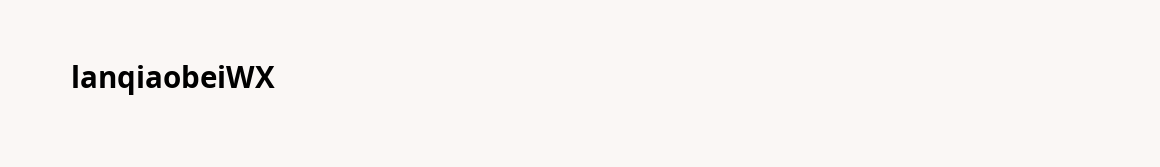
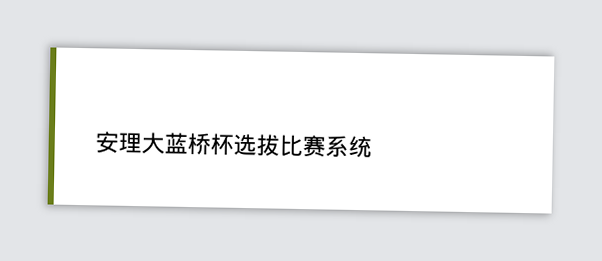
[71,65,275,95] lanqiaobeiWX -> [95,131,372,159] 安理大蓝桥杯选拔比赛系统

